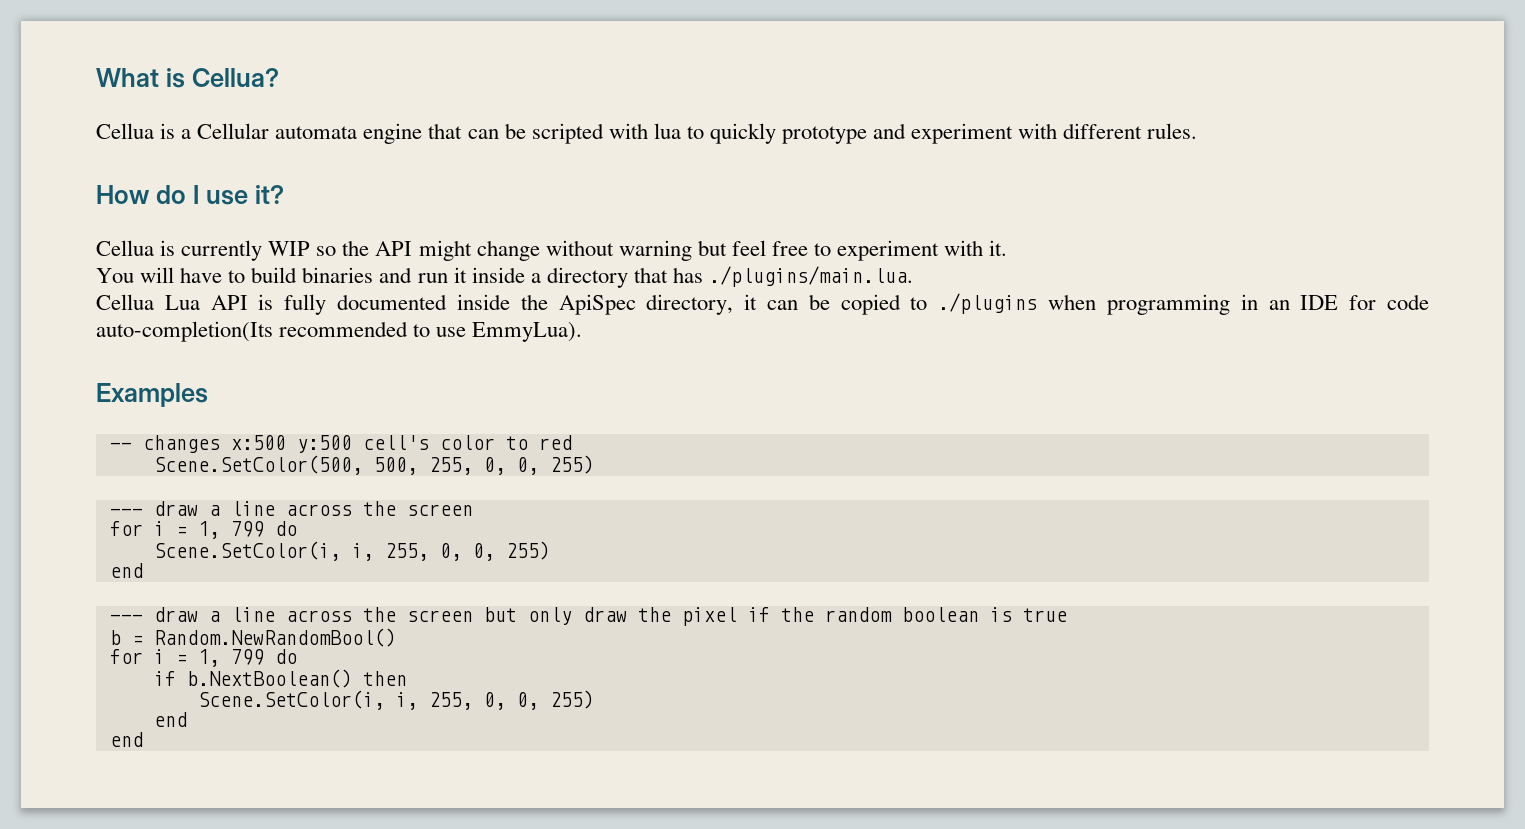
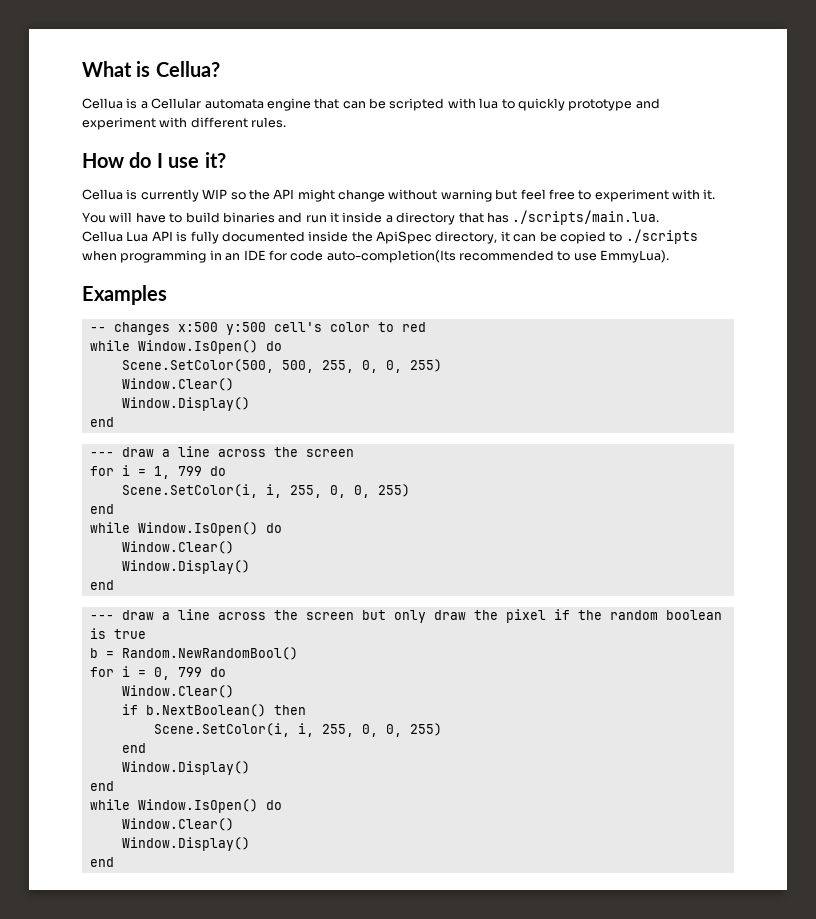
[709,266,914,287] ./plugins/main.lua. -> [512,210,660,225] ./scripts/main.lua.
[938,293,1038,314] ./plugins -> [625,229,698,244] ./scripts
(572, 442) none -> [89,340,282,354] // while Window.IsOpen() do
(594, 464) none -> [121,378,234,391] [121,397,250,411] [89,417,114,427] // Window.Clear() // Window.Display() // end
(143, 570) none -> [89,522,282,536] [121,541,234,554] [121,560,250,574] [89,580,114,590] // while Window.IsOpen() do // Window.Clear() // Window.Display() // end
[197,649,297,667] 1, 799 do -> [153,667,226,680] [121,685,234,698] 0, 799 do // Window.Clear()
[109,732,143,747] // end -> [121,761,250,775] [89,781,114,791] [89,799,282,813] [121,818,234,831] [121,837,250,851] [89,857,114,867] // Window.Display() // end // while Window.IsOpen() do // Window.Clear() // Window.Display() // end

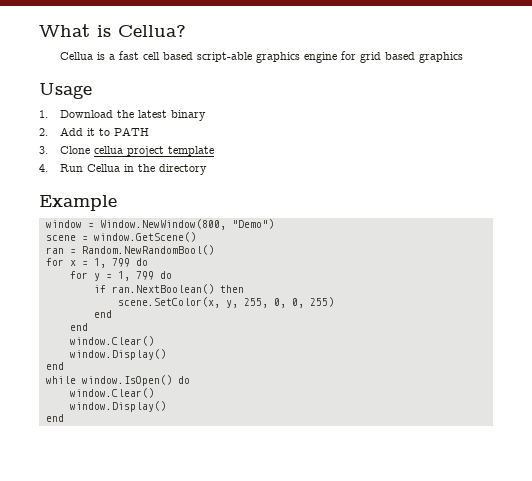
[151,98,660,111] [82,117,287,130] [82,152,226,168] [82,189,716,202] [82,210,660,225] [82,229,698,244] [82,250,670,263] [82,285,167,305] [89,322,426,335] [89,340,282,354] [121,359,442,373] [121,378,234,391] [121,397,250,411] [89,417,114,427] [89,446,354,457] [89,465,226,479] [121,484,410,498] [89,504,114,514] [89,522,282,536] [121,541,234,554] [121,560,250,574] [89,580,114,590] [89,609,722,623] [89,628,146,639] [89,647,298,660] [89,666,226,680] [121,685,234,698] [121,704,306,717] [153,723,442,737] [121,743,146,753] [121,761,250,775] [89,781,114,791] [89,799,282,813] [121,818,234,831] [121,837,250,851] Cellular automata engine that can be scripted with lua to quickly prototype and experiment with different rules. // How do I use it? // Cellua is currently WIP so the API might change without warning but feel free to experiment with it. // You will have to build binaries and run it inside a directory that has ./scripts/main.lua. // Cellua Lua API is fully documented inside the ApiSpec directory, it can be copied to ./scripts when programming in an IDE for code auto-completion(Its recommended to use EmmyLua). // Examples // -- changes x:500 y:500 cell's color to red // while Window.IsOpen() do // Scene.SetColor(500, 500, 255, 0, 0, 255) // Window.Clear() // Window.Display() // end // --- draw a line across the screen // for i = 1, 799 do // Scene.SetColor(i, i, 255, 0, 0, 255) // end // while Window.IsOpen() do // Window.Clear() // Window.Display() // end // --- draw a line across the screen but only draw the pixel if the random boolean is true // b = Random.NewRandomBool() // for i = 0, 799 do // Window.Clear() // if b.NextBoolean() then // Scene.SetColor(i, i, 255, 0, 0, 255) // end // Window.Display() // end // while Window.IsOpen() do // Window.Clear() // Window.Display() -> [119,51,464,63] [39,83,92,99] [39,110,207,121] [39,127,150,136] [39,146,215,157] [39,164,208,175] [39,195,117,211] [45,219,274,230] [45,232,196,242] [45,245,214,255] [45,258,148,268] [69,271,172,281] [93,284,244,294] [117,297,334,308] [93,310,112,318] [69,323,88,331] [69,336,154,346] [69,349,166,360] [45,362,64,370] [45,375,190,386] [69,388,154,398] [69,401,166,412] fast cell based script-able graphics engine for grid based graphics // Usage // 1. Download the latest binary // 2. Add it to PATH // 3. Clone cellua project template // 4. Run Cellua in the directory // Example // window = Window.NewWindow(800, "Demo") // scene = window.GetScene() // ran = Random.NewRandomBool() // for x = 1, 799 do // for y = 1, 799 do // if ran.NextBoolean() then // scene.SetColor(x, y, 255, 0, 0, 255) // end // end // window.Clear() // window.Display() // end // while window.IsOpen() do // window.Clear() // window.Display()

